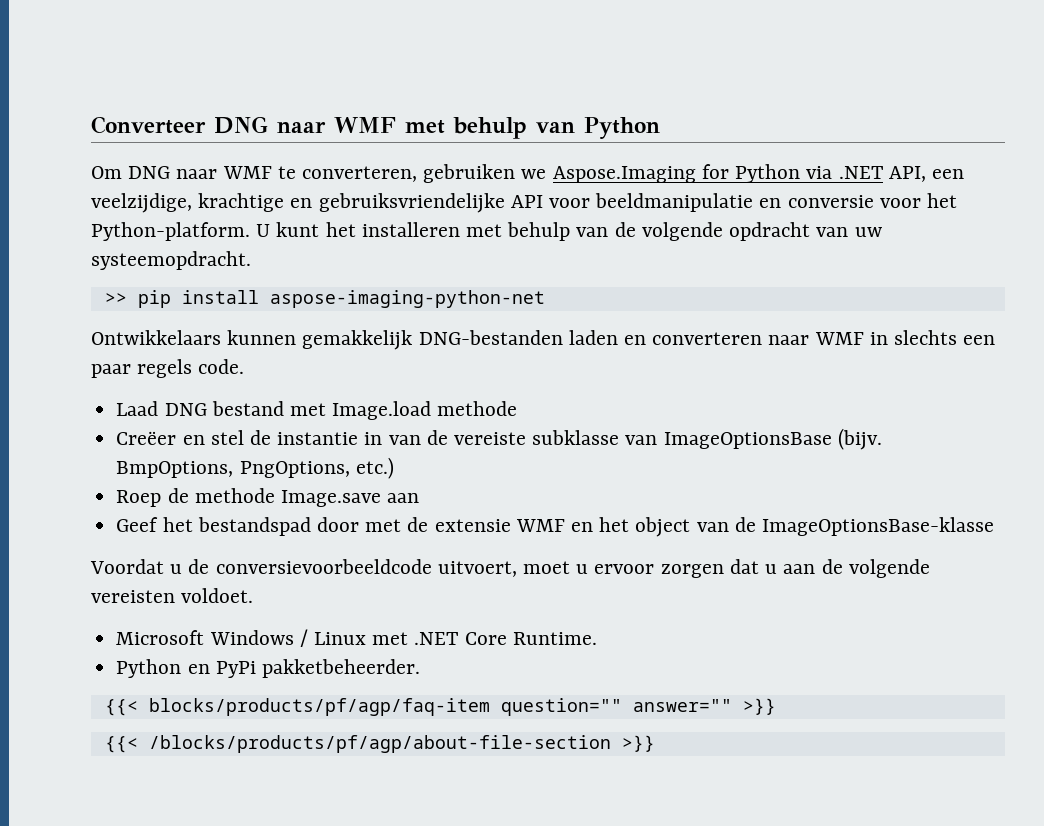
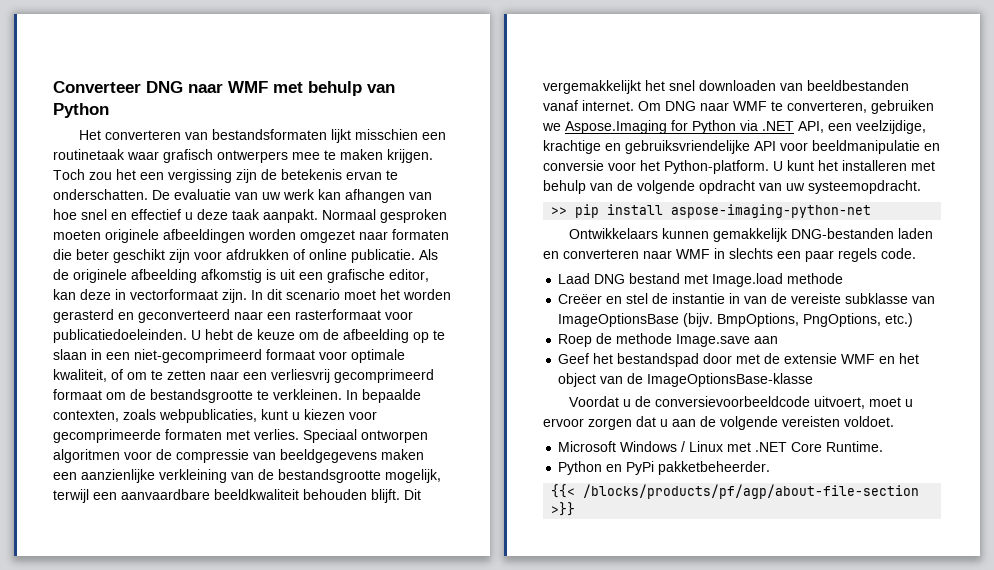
(660, 128) none -> [79,129,447,143] [53,149,433,163] [53,169,398,183] [53,189,432,203] [53,209,447,223] [53,229,449,243] [53,249,438,263] [53,269,429,283] [53,289,451,303] [53,309,413,323] [53,329,445,343] [53,349,405,363] [53,369,434,383] [53,389,421,403] [53,409,377,423] [53,429,428,443] [53,449,424,463] [53,469,441,483] [53,489,421,503] [543,80,909,94] [543,100,634,111] Het converteren van bestandsformaten lijkt misschien een routinetaak waar grafisch ontwerpers mee te maken krijgen. Toch zou het een vergissing zijn de betekenis ervan te onderschatten. De evaluatie van uw werk kan afhangen van hoe snel en effectief u deze taak aanpakt. Normaal gesproken moeten originele afbeeldingen worden omgezet naar formaten die beter geschikt zijn voor afdrukken of online publicatie. Als de originele afbeelding afkomstig is uit een grafische editor, kan deze in vectorformaat zijn. In dit scenario moet het worden gerasterd en geconverteerd naar een rasterformaat voor publicatiedoeleinden. U hebt de keuze om de afbeelding op te slaan in een niet-gecomprimeerd formaat voor optimale kwaliteit, of om te zetten naar een verliesvrij gecomprimeerd formaat om de bestandsgrootte te verkleinen. In bepaalde contexten, zoals webpublicaties, kunt u kiezen voor gecomprimeerde formaten met verlies. Speciaal ontworpen algoritmen voor de compressie van beeldgegevens maken een aanzienlijke verkleining van de bestandsgrootte mogelijk, terwijl een aanvaardbare beeldkwaliteit behouden blijft. Dit vergemakkelijkt het snel downloaden van beeldbestanden vanaf internet.
[104,698,776,716] // {{< blocks/products/pf/agp/faq-item question="" answer="" >}} -> (771, 468) none

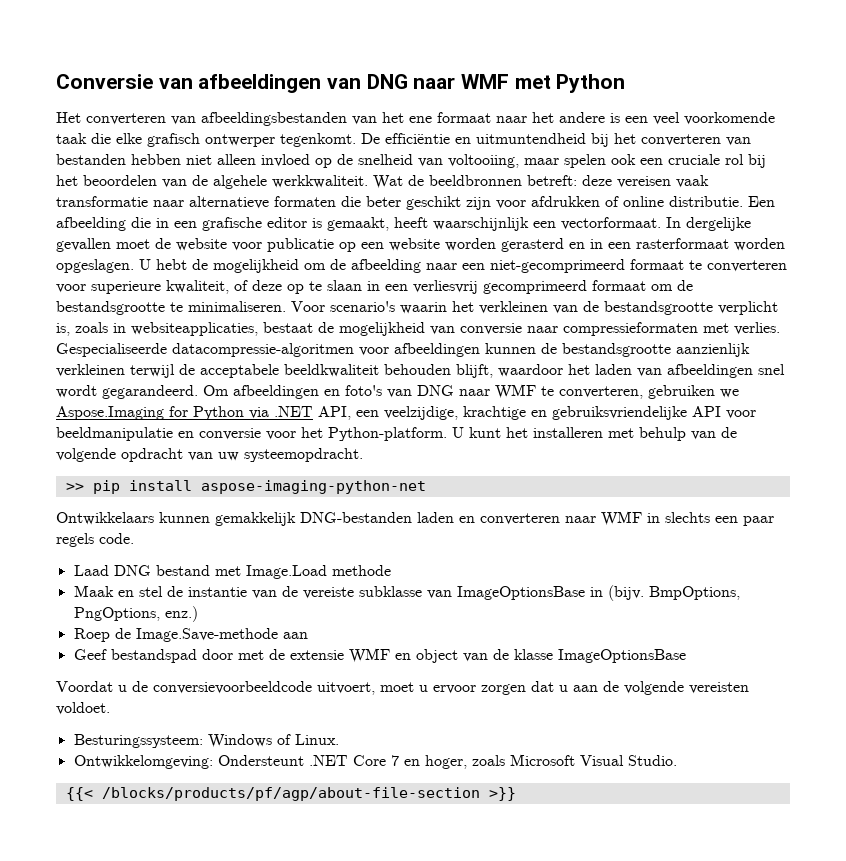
[53,81,141,93] Converteer -> [56,74,362,93] Conversie van afbeeldingen van
[308,81,395,96] behulp van -> (551, 82) none
[212,129,447,143] [53,149,433,163] [53,169,398,183] [53,189,432,203] [53,209,447,223] [53,229,388,243] bestandsformaten lijkt misschien een routinetaak waar grafisch ontwerpers mee te maken krijgen. Toch zou het een vergissing zijn de betekenis ervan te onderschatten. De evaluatie van uw werk kan afhangen van hoe snel en effectief u deze taak aanpakt. Normaal gesproken moeten originele afbeeldingen worden omgezet naar -> [201,112,775,126] [56,133,751,147] [56,154,766,168] [56,175,709,189] [56,196,269,209] afbeeldingsbestanden van het ene formaat naar het andere is een veel voorkomende taak die elke grafisch ontwerper tegenkomt. De efficiëntie en uitmuntendheid bij het converteren van bestanden hebben niet alleen invloed op de snelheid van voltooiing, maar spelen ook een cruciale rol bij het beoordelen van de algehele werkkwaliteit. Wat de beeldbronnen betreft: deze vereisen vaak transformatie naar alternatieve
[351,249,438,263] [53,269,429,283] [53,289,451,303] [53,309,413,323] [53,329,187,343] publicatie. Als de originele afbeelding afkomstig is uit een grafische editor, kan deze in vectorformaat zijn. In dit scenario moet het worden gerasterd en geconverteerd naar een rasterformaat voor publicatiedoeleinden. -> [669,196,775,207] [56,217,751,231] [56,238,785,252] [56,259,134,273] distributie. Een afbeelding die in een grafische editor is gemaakt, heeft waarschijnlijk een vectorformaat. In dergelijke gevallen moet de website voor publicatie op een website worden gerasterd en in een rasterformaat worden opgeslagen.
[257,329,295,340] keuze -> [213,259,299,273] mogelijkheid
(409, 336) none -> [426,259,787,273] [56,280,282,294] naar een niet-gecomprimeerd formaat te converteren voor superieure kwaliteit, of deze
[134,349,405,363] [53,369,267,382] niet-gecomprimeerd formaat voor optimale kwaliteit, of om te zetten naar een -> (408, 287) none
[273,389,421,403] [53,409,377,423] [53,429,428,443] [53,449,424,463] [53,469,441,483] [53,489,421,503] [543,80,909,94] [543,100,661,111] verkleinen. In bepaalde contexten, zoals webpublicaties, kunt u kiezen voor gecomprimeerde formaten met verlies. Speciaal ontworpen algoritmen voor de compressie van beeldgegevens maken een aanzienlijke verkleining van de bestandsgrootte mogelijk, terwijl een aanvaardbare beeldkwaliteit behouden blijft. Dit vergemakkelijkt het snel downloaden van beeldbestanden vanaf internet. Om -> [188,301,778,315] [56,322,780,336] [56,343,750,357] [56,364,785,378] [56,385,412,399] minimaliseren. Voor scenario's waarin het verkleinen van de bestandsgrootte verplicht is, zoals in websiteapplicaties, bestaat de mogelijkheid van conversie naar compressieformaten met verlies. Gespecialiseerde datacompressie-algoritmen voor afbeeldingen kunnen de bestandsgrootte aanzienlijk verkleinen terwijl de acceptabele beeldkwaliteit behouden blijft, waardoor het laden van afbeeldingen snel wordt gegarandeerd. Om afbeeldingen en foto's van
[712,273,784,287] Image.load -> [245,565,327,579] Image.Load
[558,294,603,304] Creëer -> [73,585,114,597] Maak
[729,293,741,304] in -> (247, 592) none
(680, 320) none -> [589,587,603,597] in
[885,313,914,327] etc.) -> [164,606,198,622] enz.)
[616,333,751,347] methode Image.save -> [135,628,278,642] Image.Save-methode
[593,353,614,364] het -> (107, 654) none
[899,353,920,364] het -> (411, 656) none
[647,373,814,387] ImageOptionsBase-klasse -> [513,649,686,663] klasse ImageOptionsBase
[558,441,884,452] [558,461,771,475] Microsoft Windows / Linux met .NET Core Runtime. // Python en PyPi pakketbeheerder. -> [73,734,339,748] [73,754,677,769] Besturingssysteem: Windows of Linux. // Ontwikkelomgeving: Ondersteunt .NET Core 7 en hoger, zoals Microsoft Visual Studio.

